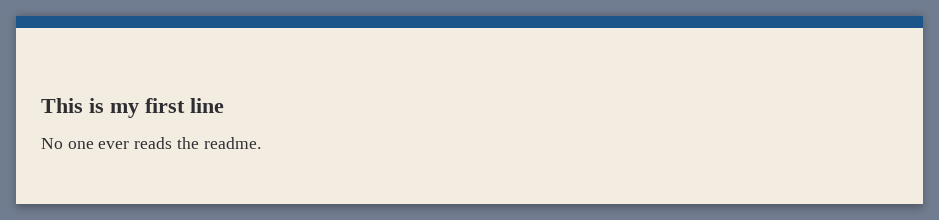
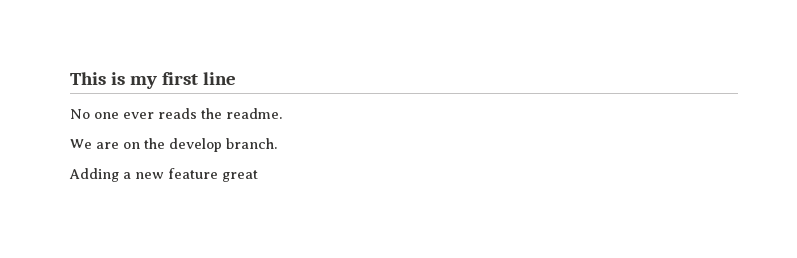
(261, 143) none -> [70,138,277,152] [69,168,258,182] // We are on the develop branch. // Adding a new feature great

